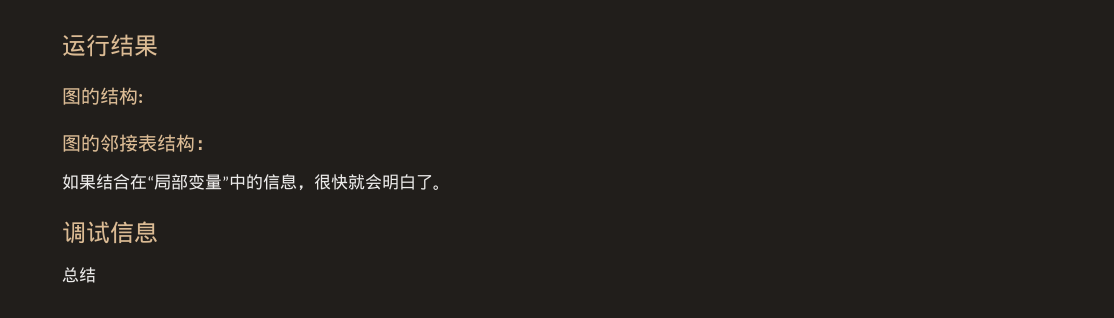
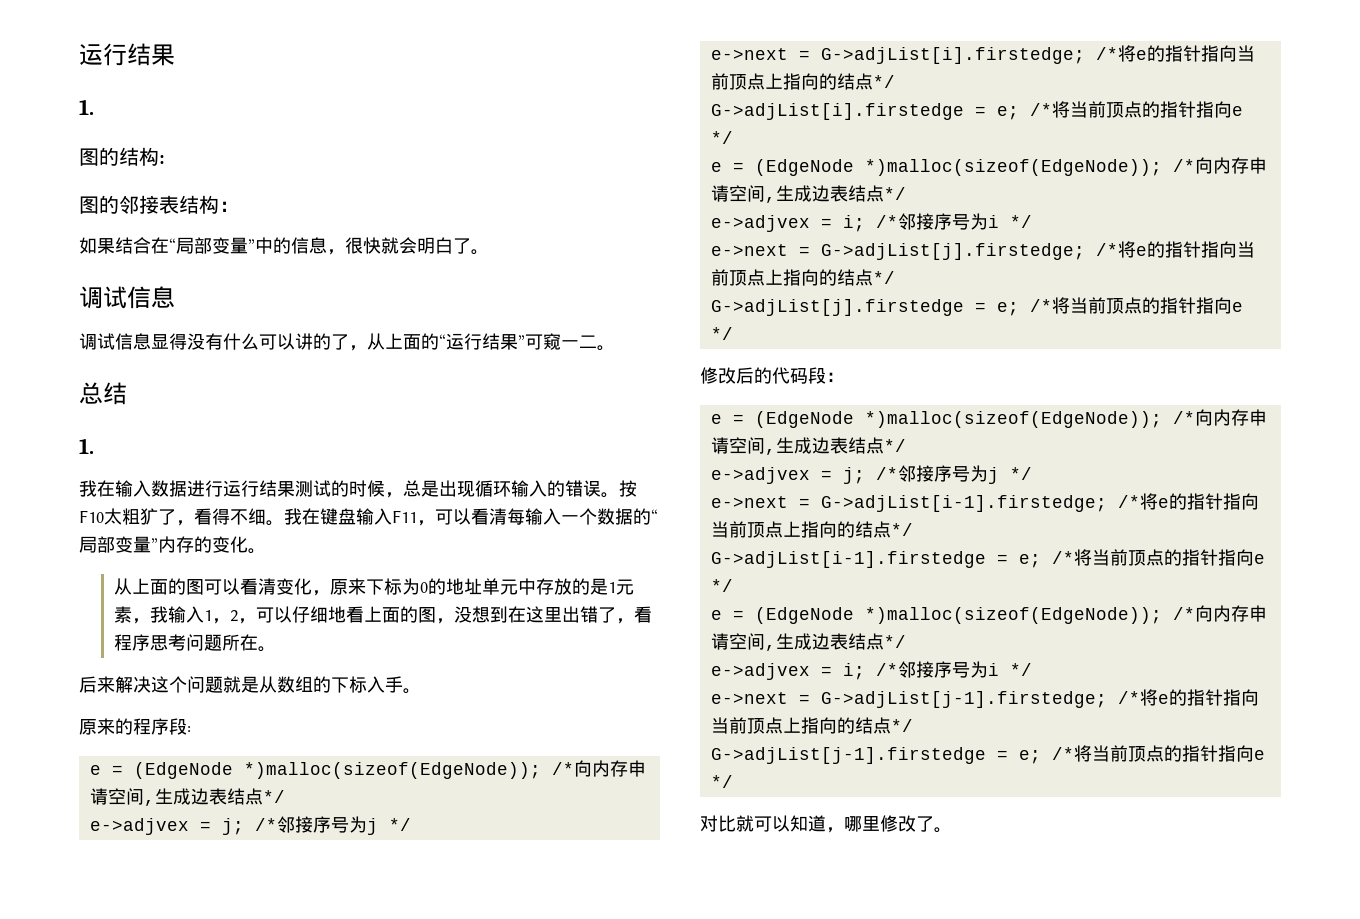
[62,34,158,57] 运行结果 -> [79,43,175,66] [79,99,94,115] 运行结果 // 1.
[62,267,96,283] 总结 -> [79,333,615,351] [79,382,127,405] [79,438,94,454] [79,480,637,498] [79,508,658,526] [79,536,266,554] [113,578,634,596] [113,606,652,624] [113,634,276,652] [79,676,421,694] [79,718,191,735] [89,760,646,779] [89,788,285,806] [89,816,411,835] [710,45,1255,64] [710,73,895,90] [710,101,1243,120] [710,131,733,144] [710,157,1267,176] [710,185,906,203] [710,213,1032,232] [710,241,1255,260] [710,269,895,286] [710,297,1243,316] [710,327,733,340] [700,367,844,384] [710,409,1267,428] [710,437,906,455] [710,465,1032,484] [710,493,1259,512] [710,521,913,538] [710,549,1265,568] [710,579,733,592] [710,605,1267,624] [710,633,906,651] [710,661,1032,680] [710,689,1259,708] [710,717,913,734] [710,745,1265,764] [710,775,733,788] [700,815,952,833] 调试信息显得没有什么可以讲的了，从上面的“运行结果”可窥一二。 // 总结 // 1. // 我在输入数据进行运行结果测试的时候，总是出现循环输入的错误。按F10太粗犷了，看得不细。我在键盘输入F11，可以看清每输入一个数据的“局部变量”内存的变化。 // 从上面的图可以看清变化，原来下标为0的地址单元中存放的是1元素，我输入1，2，可以仔细地看上面的图，没想到在这里出错了，看程序思考问题所在。 // 后来解决这个问题就是从数组的下标入手。 // 原来的程序段: // e = (EdgeNode *)malloc(sizeof(EdgeNode)); /*向内存申请空间,生成边表结点*/ // e->adjvex = j; /*邻接序号为j */ // e->next = G->adjList[i].firstedge; /*将e的指针指向当前顶点上指向的结点*/ // G->adjList[i].firstedge = e; /*将当前顶点的指针指向e */ // e = (EdgeNode *)malloc(sizeof(EdgeNode)); /*向内存申请空间,生成边表结点*/ // e->adjvex = i; /*邻接序号为i */ // e->next = G->adjList[j].firstedge; /*将e的指针指向当前顶点上指向的结点*/ // G->adjList[j].firstedge = e; /*将当前顶点的指针指向e */ // 修改后的代码段： // e = (EdgeNode *)malloc(sizeof(EdgeNode)); /*向内存申请空间,生成边表结点*/ // e->adjvex = j; /*邻接序号为j */ // e->next = G->adjList[i-1].firstedge; /*将e的指针指向当前顶点上指向的结点*/ // G->adjList[i-1].firstedge = e; /*将当前顶点的指针指向e */ // e = (EdgeNode *)malloc(sizeof(EdgeNode)); /*向内存申请空间,生成边表结点*/ // e->adjvex = i; /*邻接序号为i */ // e->next = G->adjList[j-1].firstedge; /*将e的指针指向当前顶点上指向的结点*/ // G->adjList[j-1].firstedge = e; /*将当前顶点的指针指向e */ // 对比就可以知道，哪里修改了。

